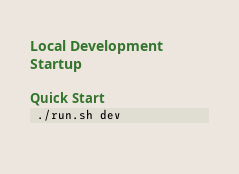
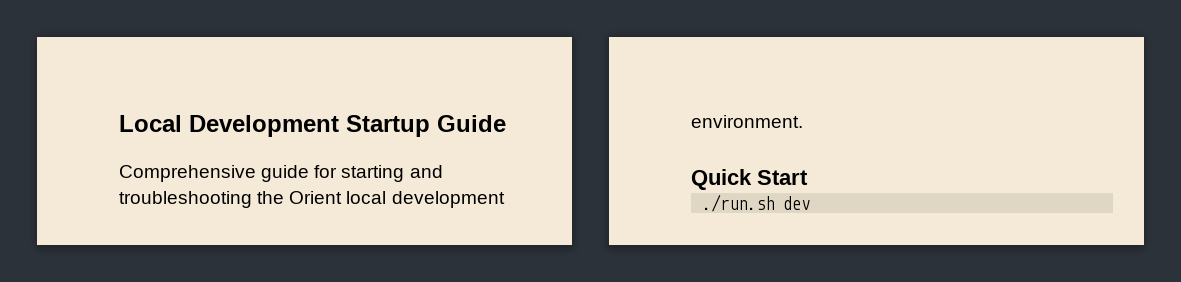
(82, 65) none -> [437,115,506,132] [119,165,443,182] [119,191,505,208] [691,115,803,128] Guide // Comprehensive guide for starting and troubleshooting the Orient local development environment.

